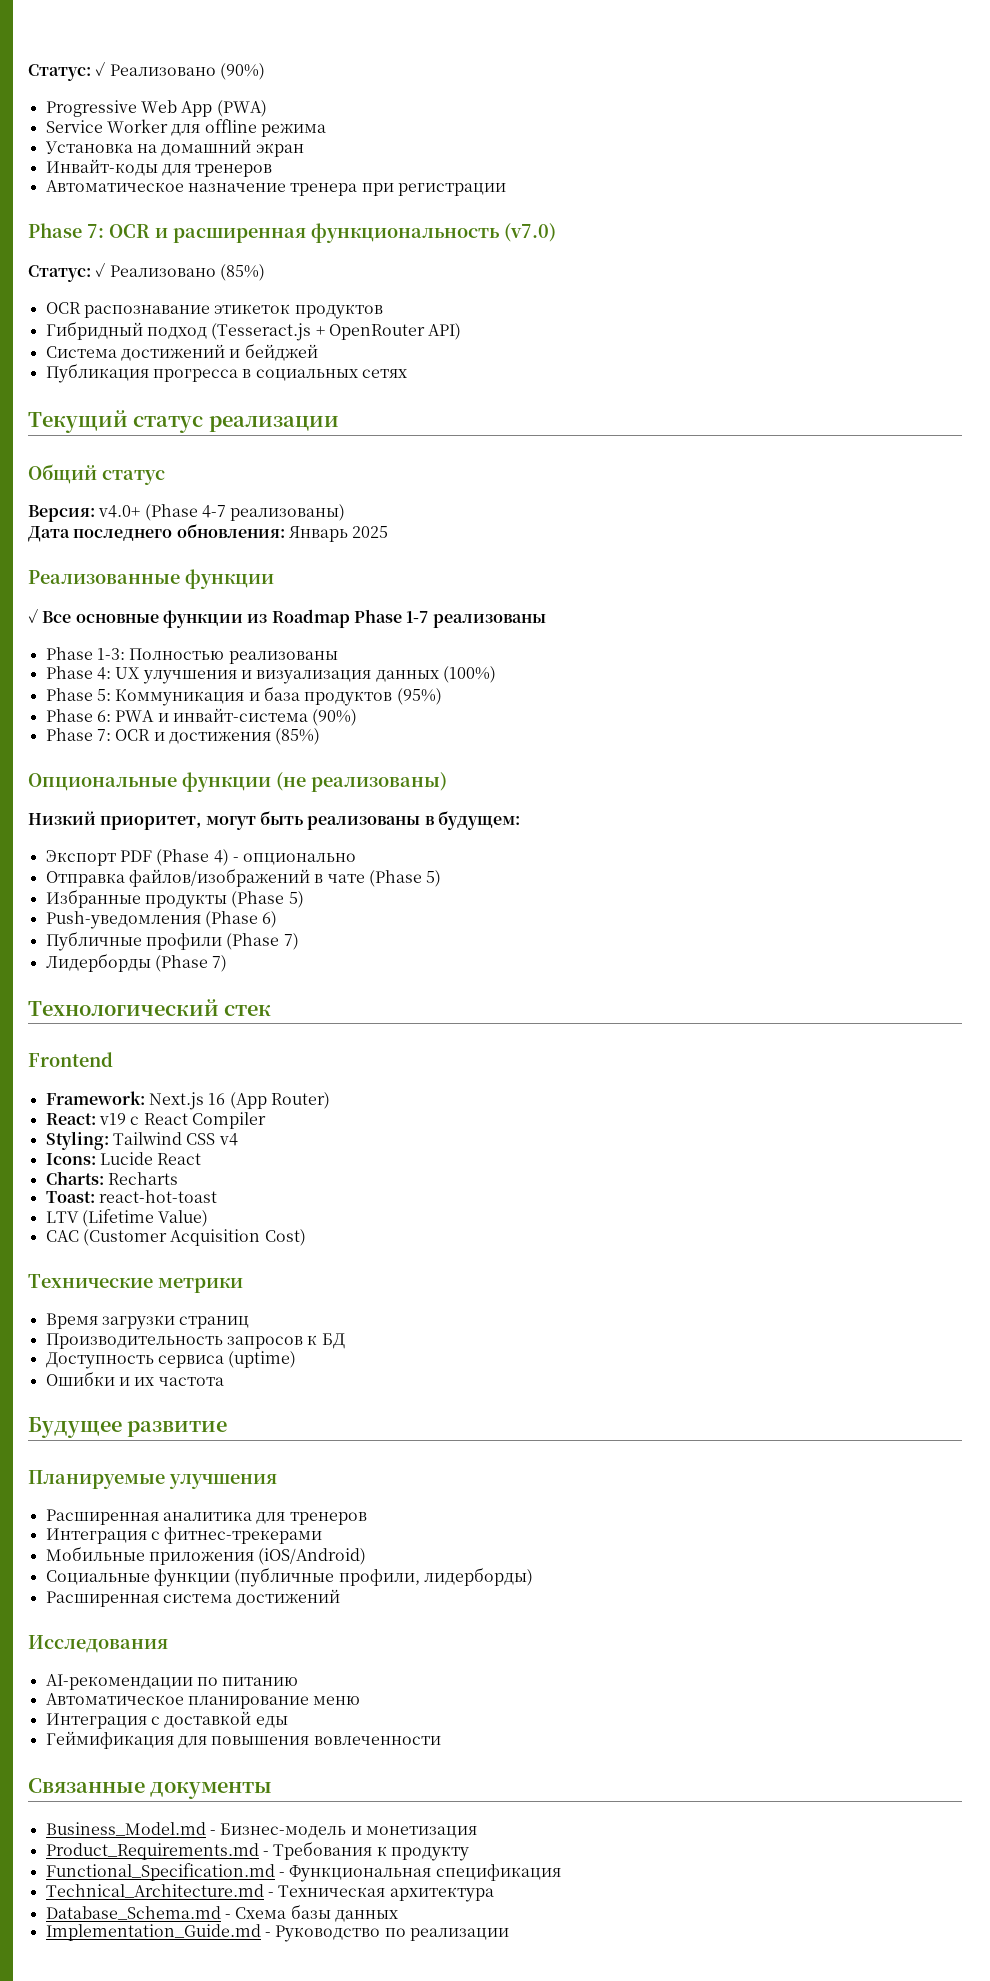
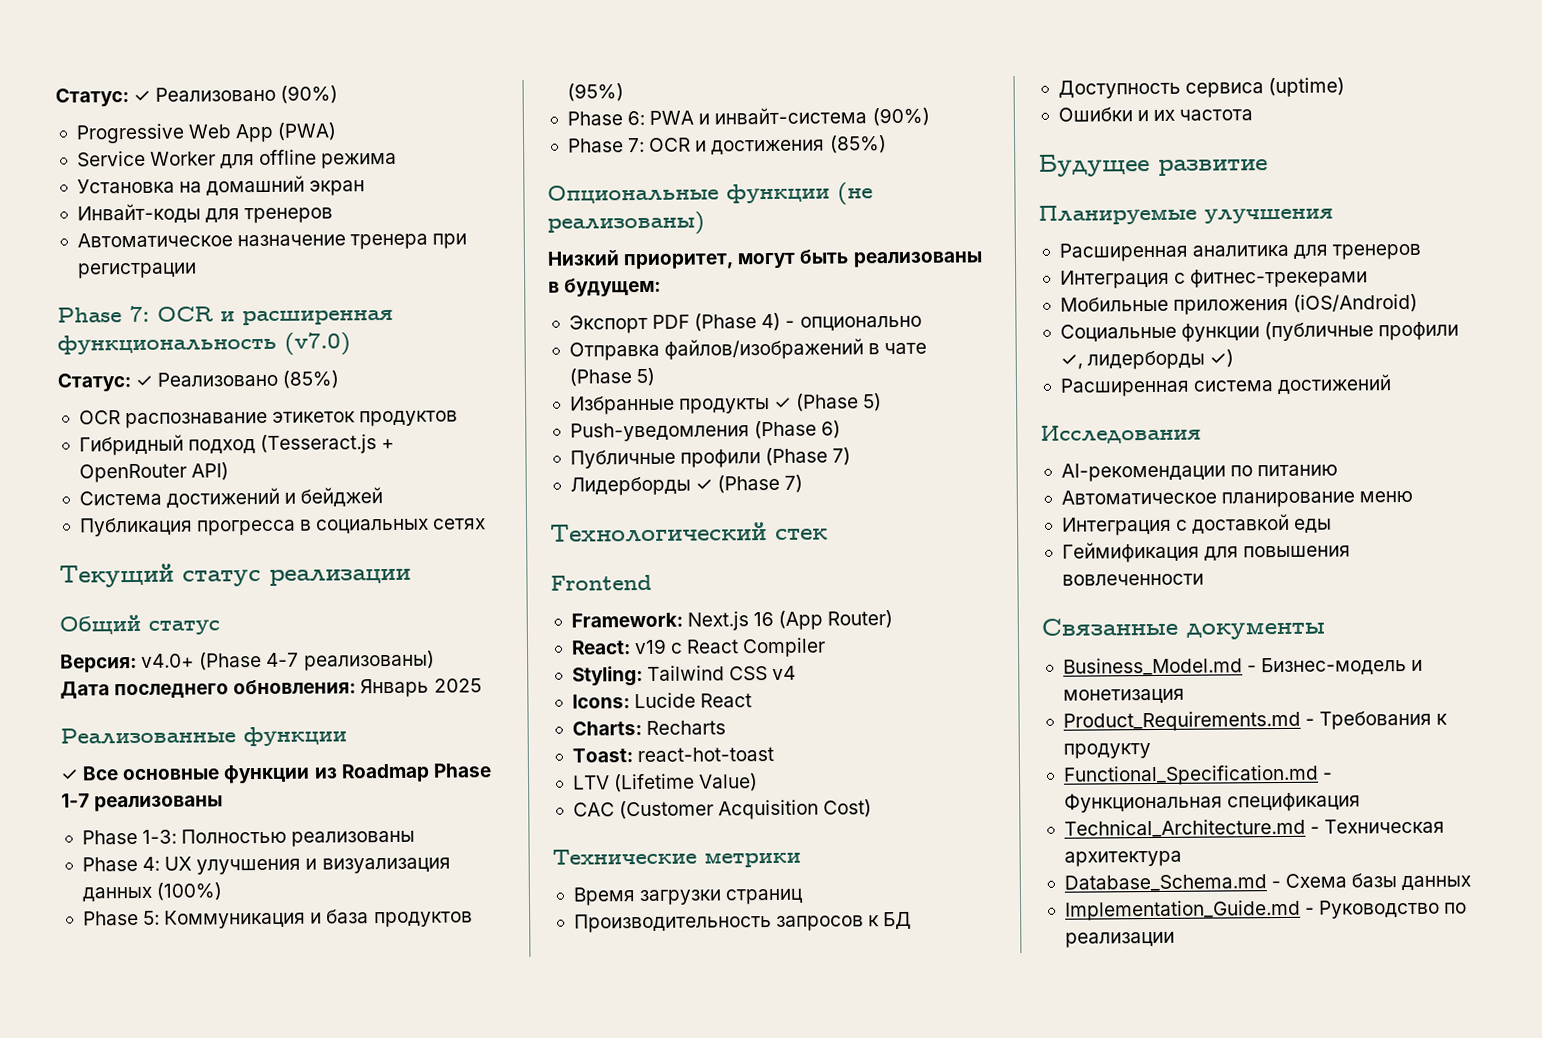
(227, 901) none -> [774,397,793,409] ✓
(151, 962) none -> [695,479,714,491] ✓
[338,1567,533,1586] профили, лидерборды) -> [1378,321,1460,341] [1059,349,1235,370] профили ✓, лидерборды ✓)

